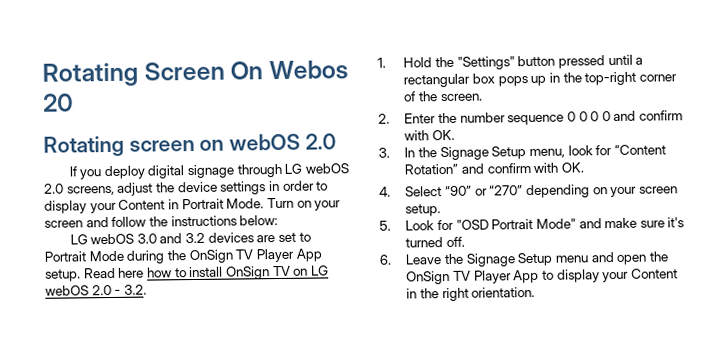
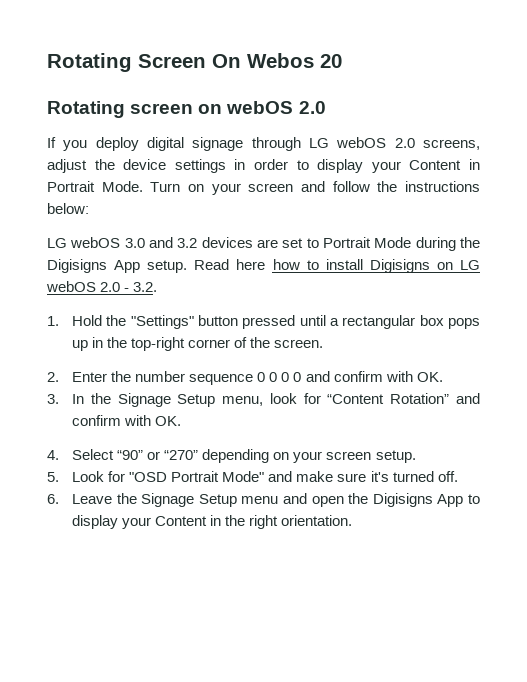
[188,248,294,264] OnSign TV Player -> [47,259,107,273] Digisigns
[225,265,291,280] OnSign TV -> [369,259,430,273] Digisigns
[406,270,512,285] OnSign TV Player -> [372,493,433,507] Digisigns

